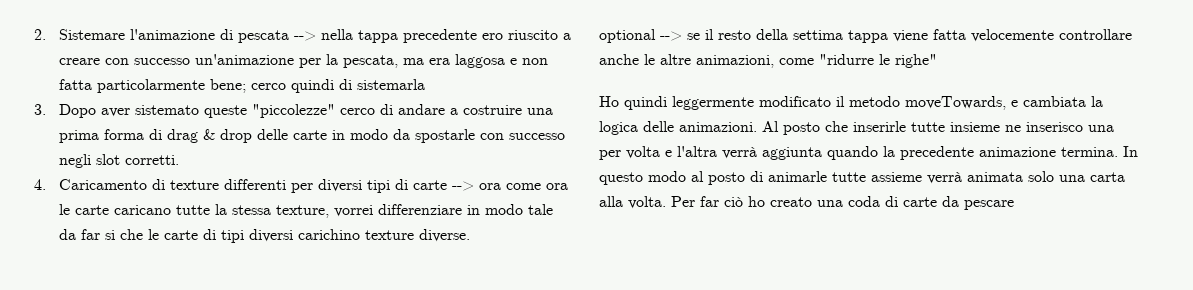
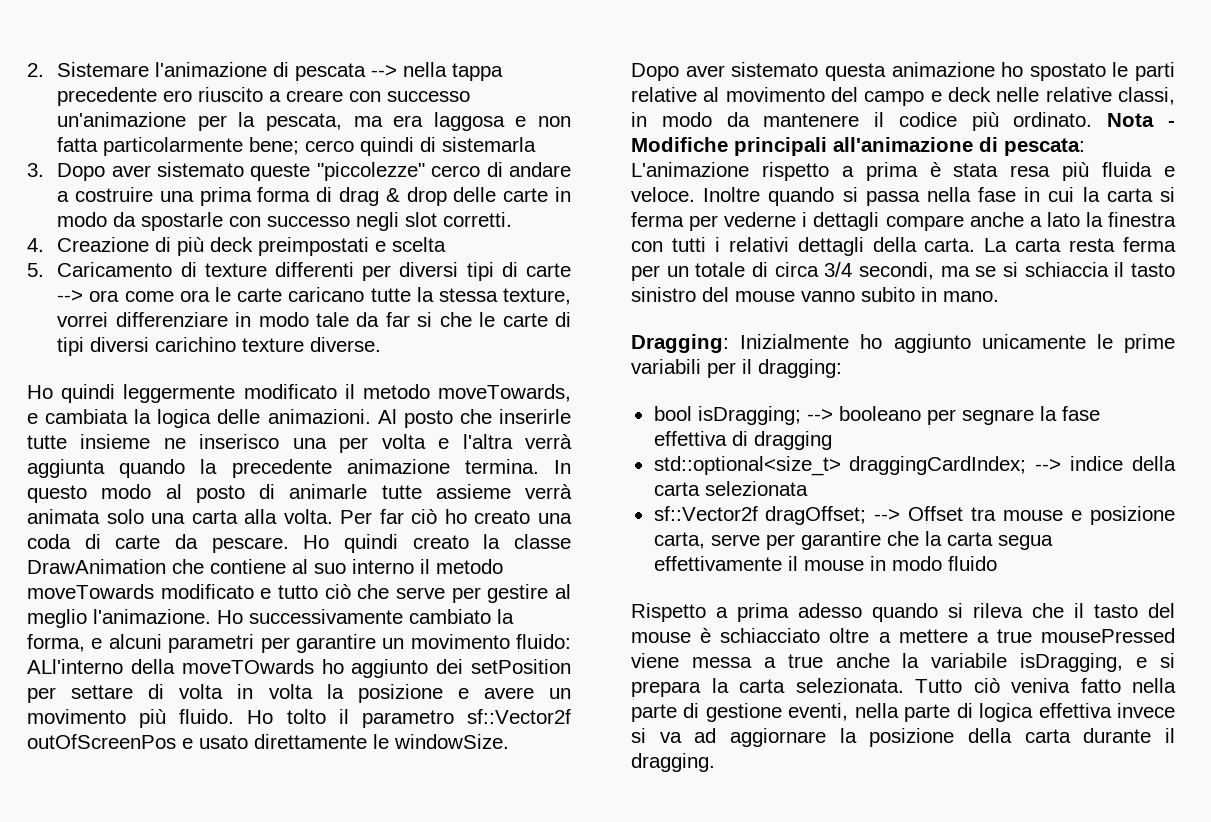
(46, 184) none -> [57,237,447,256] [27,263,44,277] Creazione di più deck preimpostati e scelta // 5.
[599,29,1132,43] [599,54,937,68] // optional --> se il resto della settima tappa viene fatta velocemente controllare anche le altre animazioni, come "ridurre le righe" -> (382, 344) none
[964,200,1014,210] pescare -> [211,534,571,553] [27,559,503,574] [27,584,572,603] [27,609,514,628] [27,634,571,653] [27,659,571,678] [27,684,572,703] [27,709,571,728] [27,734,509,749] [631,62,1175,81] [631,87,1175,106] [631,112,1175,131] [631,137,1085,156] [631,162,1175,181] [631,187,1175,206] [631,212,1176,231] [631,237,1176,256] [631,262,1175,281] [631,287,999,302] [631,334,1175,353] [631,359,842,378] [653,406,1100,425] [653,431,832,450] [653,456,1176,476] [653,481,808,496] [653,506,1175,525] [653,531,1053,550] [653,556,997,571] [631,603,1175,622] [631,628,1175,643] [631,653,1175,672] [631,678,1176,697] [631,703,1175,722] [631,728,1175,747] [631,753,715,772] pescare. Ho quindi creato la classe DrawAnimation che contiene al suo interno il metodo moveTowards modificato e tutto ciò che serve per gestire al meglio l'animazione. Ho successivamente cambiato la forma, e alcuni parametri per garantire un movimento fluido: ALl'interno della moveTOwards ho aggiunto dei setPosition per settare di volta in volta la posizione e avere un movimento più fluido. Ho tolto il parametro sf::Vector2f outOfScreenPos e usato direttamente le windowSize. // Dopo aver sistemato questa animazione ho spostato le parti relative al movimento del campo e deck nelle relative classi, in modo da mantenere il codice più ordinato. Nota - Modifiche principali all'animazione di pescata: L'animazione rispetto a prima è stata resa più fluida e veloce. Inoltre quando si passa nella fase in cui la carta si ferma per vederne i dettagli compare anche a lato la finestra con tutti i relativi dettagli della carta. La carta resta ferma per un totale di circa 3/4 secondi, ma se si schiaccia il tasto sinistro del mouse vanno subito in mano. // Dragging: Inizialmente ho aggiunto unicamente le prime variabili per il dragging: // bool isDragging; --> booleano per segnare la fase effettiva di dragging // std::optional<size_t> draggingCardIndex; --> indice della carta selezionata // sf::Vector2f dragOffset; --> Offset tra mouse e posizione carta, serve per garantire che la carta segua effettivamente il mouse in modo fluido // Rispetto a prima adesso quando si rileva che il tasto del mouse è schiacciato oltre a mettere a true mousePressed viene messa a true anche la variabile isDragging, e si prepara la carta selezionata. Tutto ciò veniva fatto nella parte di gestione eventi, nella parte di logica effettiva invece si va ad aggiornare la posizione della carta durante il dragging.

